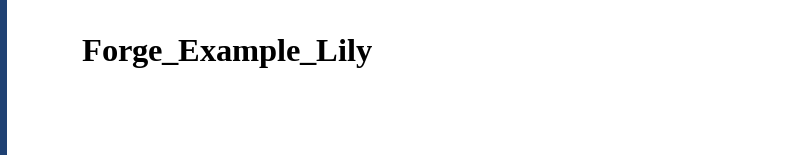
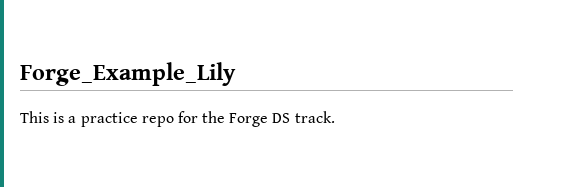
(372, 53) none -> [20,111,335,127] // This is a practice repo for the Forge DS track.

